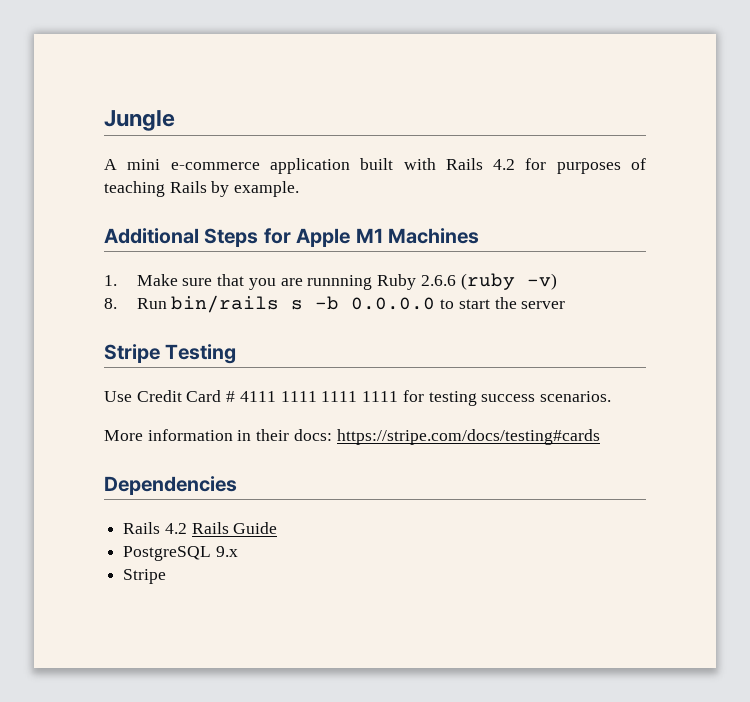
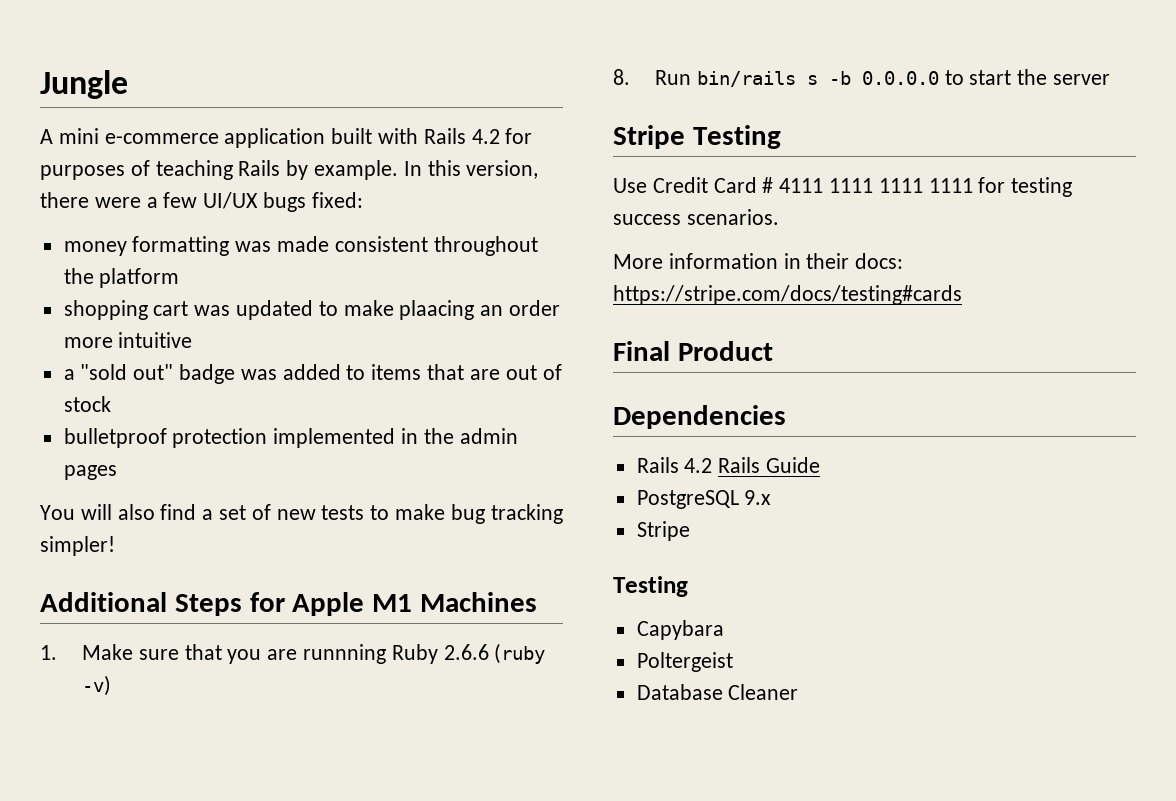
(300, 189) none -> [403,160,539,179] [40,192,363,212] [63,236,538,256] [63,268,180,288] [63,300,561,320] [63,332,193,348] [63,364,562,384] [63,396,111,412] [63,428,518,448] [63,465,117,480] [40,504,563,524] [40,536,115,556] In this version, there were a few UI/UX bugs fixed: // money formatting was made consistent throughout the platform // shopping cart was updated to make plaacing an order more intuitive // a "sold out" badge was added to items that are out of stock // bulletproof protection implemented in the admin pages // You will also find a set of new tests to make bug tracking simpler!
(600, 437) none -> [613,341,773,361] // Final Product
(167, 576) none -> [613,576,688,597] [636,620,724,640] [636,652,733,672] [636,684,799,700] // Testing // Capybara // Poltergeist // Database Cleaner

